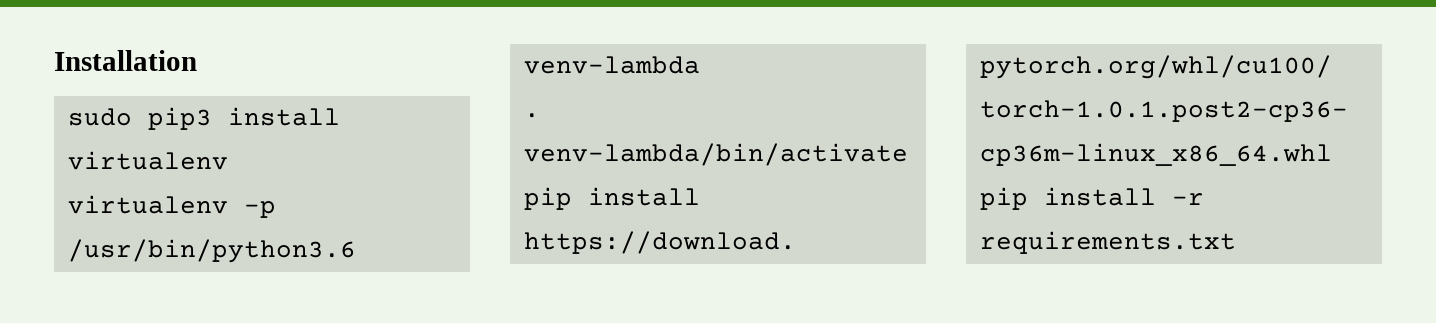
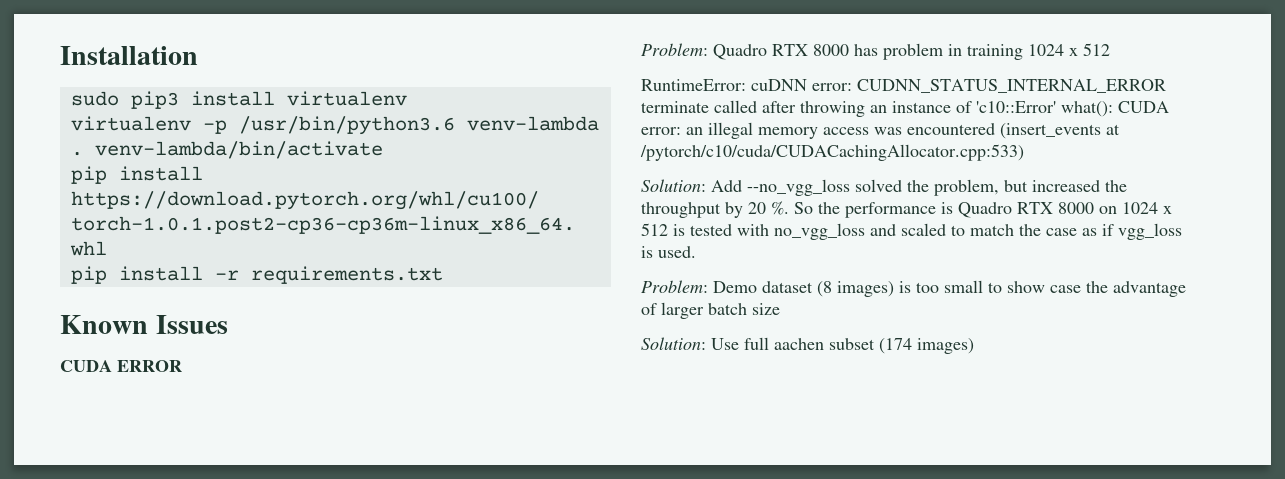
(1236, 242) none -> [60,315,228,334] [60,360,182,372] [641,43,1110,60] [641,79,1166,93] [641,100,1169,117] [641,122,1120,139] [640,144,1024,161] [641,179,1127,196] [641,201,1172,218] [641,223,1182,240] [641,246,696,258] [641,280,1186,297] [641,302,780,319] [641,337,974,354] // Known Issues // CUDA ERROR // Problem: Quadro RTX 8000 has problem in training 1024 x 512 // RuntimeError: cuDNN error: CUDNN_STATUS_INTERNAL_ERROR terminate called after throwing an instance of 'c10::Error' what(): CUDA error: an illegal memory access was encountered (insert_events at /pytorch/c10/cuda/CUDACachingAllocator.cpp:533) // Solution: Add --no_vgg_loss solved the problem, but increased the throughput by 20 %. So the performance is Quadro RTX 8000 on 1024 x 512 is tested with no_vgg_loss and scaled to match the case as if vgg_loss is used. // Problem: Demo dataset (8 images) is too small to show case the advantage of larger batch size // Solution: Use full aachen subset (174 images)

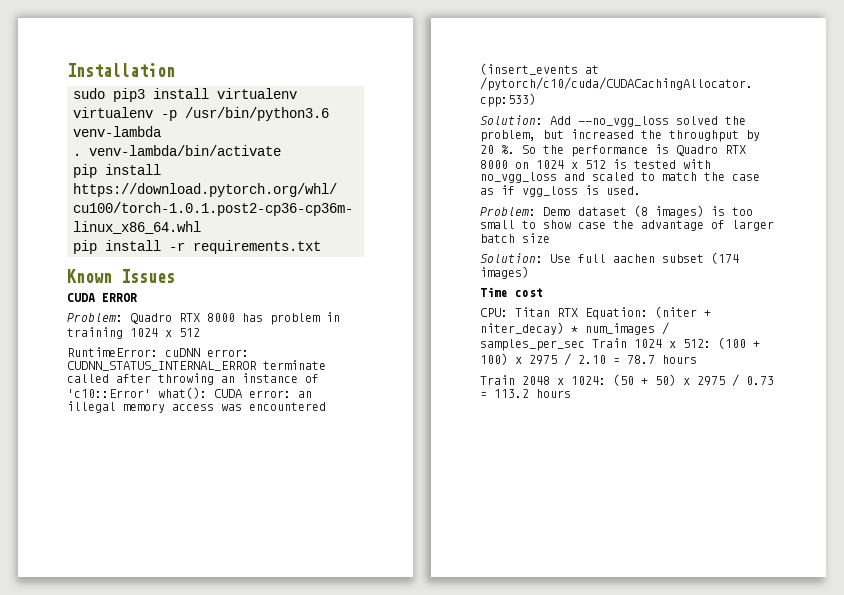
(974, 346) none -> [480,287,543,297] [480,306,711,320] [480,322,669,335] [480,337,760,351] [480,353,697,366] [480,374,774,387] [480,389,571,398] // Time cost // CPU: Titan RTX Equation: (niter + niter_decay) * num_images / samples_per_sec Train 1024 x 512: (100 + 100) x 2975 / 2.10 = 78.7 hours // Train 2048 x 1024: (50 + 50) x 2975 / 0.73 = 113.2 hours

